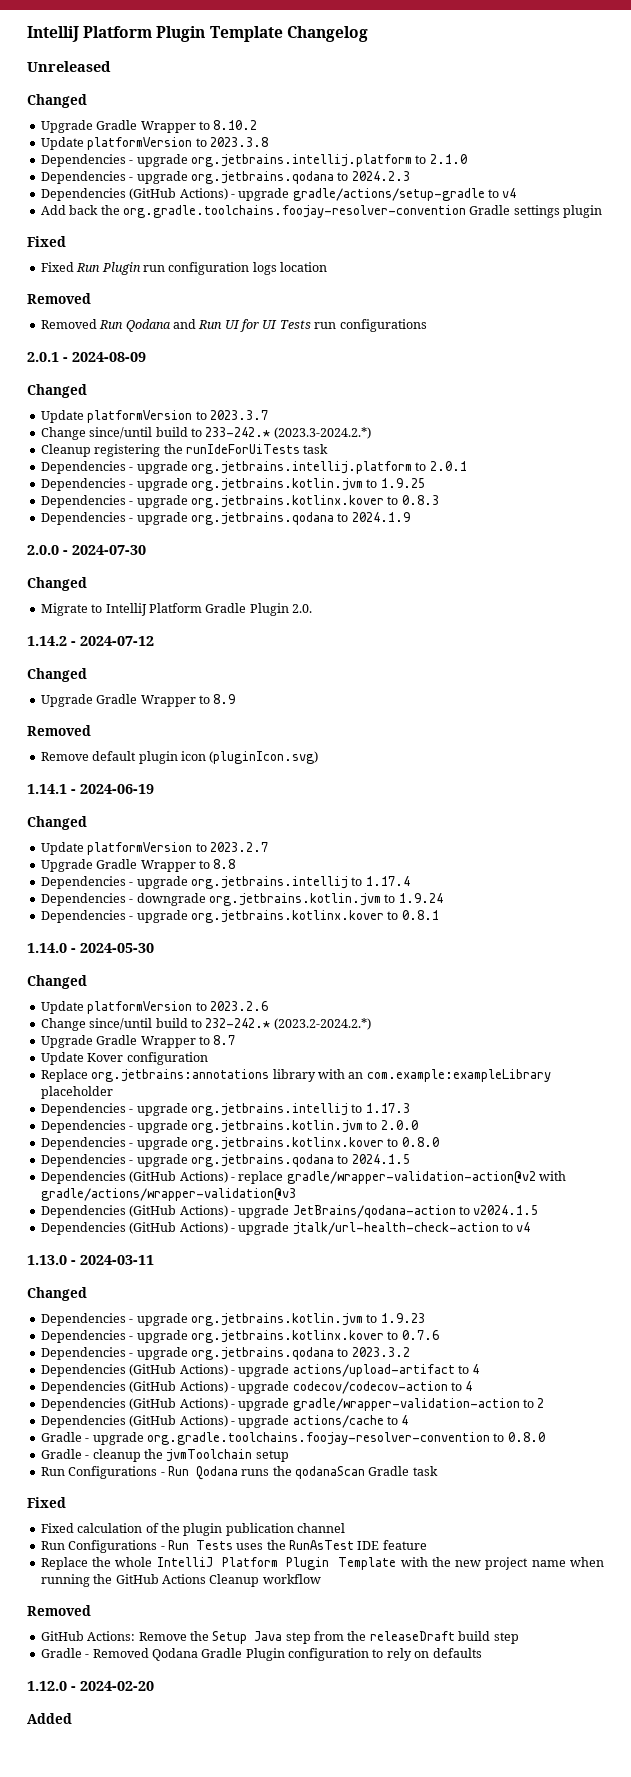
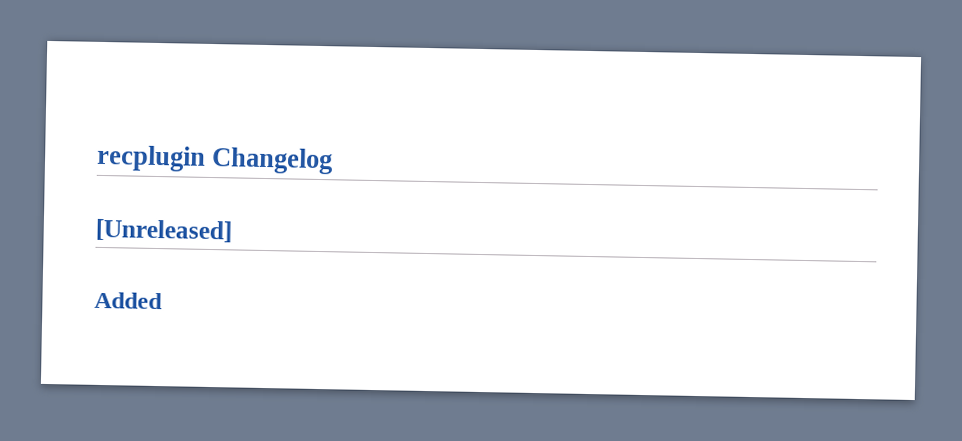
[27,26,368,42] [27,61,111,72] [27,94,87,108] [40,120,258,133] [40,137,268,150] [40,154,467,167] [40,171,410,184] [40,188,517,201] [40,205,602,218] [27,236,66,247] [40,262,327,275] [27,293,91,304] [40,319,427,332] [27,352,146,362] [27,384,87,398] [40,410,268,423] [40,427,371,440] [40,444,329,457] [40,461,467,474] [40,478,425,491] [40,495,439,508] [40,512,410,525] [27,545,146,555] [27,577,87,591] [40,603,312,616] [27,636,154,646] [27,668,87,682] [40,694,236,707] [27,725,91,736] [40,751,319,764] [27,784,154,794] [27,816,87,830] [40,842,268,855] [40,859,236,872] [40,876,410,889] [40,893,443,906] [40,910,439,923] [27,943,154,953] [27,975,87,989] [40,1001,268,1014] [40,1018,371,1031] [40,1035,236,1048] [40,1052,208,1065] [40,1069,551,1082] [40,1086,113,1099] [40,1103,410,1116] [40,1120,418,1133] [40,1137,439,1150] [40,1154,410,1167] [40,1171,566,1184] [40,1188,296,1201] [40,1205,539,1218] [40,1222,531,1235] [27,1255,154,1265] [27,1287,87,1301] [40,1313,425,1326] [40,1330,439,1343] [40,1347,410,1360] [40,1364,480,1377] [40,1381,473,1394] [40,1398,545,1411] [40,1415,409,1428] [40,1432,545,1445] [40,1449,289,1462] [40,1466,438,1480] [27,1497,66,1508] [40,1523,345,1536] [40,1540,427,1553] [40,1557,605,1570] [40,1574,321,1587] [27,1605,91,1616] [40,1631,519,1644] [40,1648,482,1661] [27,1681,154,1691] IntelliJ Platform Plugin Template Changelog // Unreleased // Changed // Upgrade Gradle Wrapper to 8.10.2 // Update platformVersion to 2023.3.8 // Dependencies - upgrade org.jetbrains.intellij.platform to 2.1.0 // Dependencies - upgrade org.jetbrains.qodana to 2024.2.3 // Dependencies (GitHub Actions) - upgrade gradle/actions/setup-gradle to v4 // Add back the org.gradle.toolchains.foojay-resolver-convention Gradle settings plugin // Fixed // Fixed Run Plugin run configuration logs location // Removed // Removed Run Qodana and Run UI for UI Tests run configurations // 2.0.1 - 2024-08-09 // Changed // Update platformVersion to 2023.3.7 // Change since/until build to 233-242.* (2023.3-2024.2.*) // Cleanup registering the runIdeForUiTests task // Dependencies - upgrade org.jetbrains.intellij.platform to 2.0.1 // Dependencies - upgrade org.jetbrains.kotlin.jvm to 1.9.25 // Dependencies - upgrade org.jetbrains.kotlinx.kover to 0.8.3 // Dependencies - upgrade org.jetbrains.qodana to 2024.1.9 // 2.0.0 - 2024-07-30 // Changed // Migrate to IntelliJ Platform Gradle Plugin 2.0. // 1.14.2 - 2024-07-12 // Changed // Upgrade Gradle Wrapper to 8.9 // Removed // Remove default plugin icon (pluginIcon.svg) // 1.14.1 - 2024-06-19 // Changed // Update platformVersion to 2023.2.7 // Upgrade Gradle Wrapper to 8.8 // Dependencies - upgrade org.jetbrains.intellij to 1.17.4 // Dependencies - downgrade org.jetbrains.kotlin.jvm to 1.9.24 // Dependencies - upgrade org.jetbrains.kotlinx.kover to 0.8.1 // 1.14.0 - 2024-05-30 // Changed // Update platformVersion to 2023.2.6 // Change since/until build to 232-242.* (2023.2-2024.2.*) // Upgrade Gradle Wrapper to 8.7 // Update Kover configuration // Replace org.jetbrains:annotations library with an com.example:exampleLibrary placeholder // Dependencies - upgrade org.jetbrains.intellij to 1.17.3 // Dependencies - upgrade org.jetbrains.kotlin.jvm to 2.0.0 // Dependencies - upgrade org.jetbrains.kotlinx.kover to 0.8.0 // Dependencies - upgrade org.jetbrains.qodana to 2024.1.5 // Dependencies (GitHub Actions) - replace gradle/wrapper-validation-action@v2 with gradle/actions/wrapper-validation@v3 // Dependencies (GitHub Actions) - upgrade JetBrains/qodana-action to v2024.1.5 // Dependencies (GitHub Actions) - upgrade jtalk/url-health-check-action to v4 // 1.13.0 - 2024-03-11 // Changed // Dependencies - upgrade org.jetbrains.kotlin.jvm to 1.9.23 // Dependencies - upgrade org.jetbrains.kotlinx.kover to 0.7.6 // Dependencies - upgrade org.jetbrains.qodana to 2023.3.2 // Dependencies (GitHub Actions) - upgrade actions/upload-artifact to 4 // Dependencies (GitHub Actions) - upgrade codecov/codecov-action to 4 // Dependencies (GitHub Actions) - upgrade gradle/wrapper-validation-action to 2 // Dependencies (GitHub Actions) - upgrade actions/cache to 4 // Gradle - upgrade org.gradle.toolchains.foojay-resolver-convention to 0.8.0 // Gradle - cleanup the jvmToolchain setup // Run Configurations - Run Qodana runs the qodanaScan Gradle task // Fixed // Fixed calculation of the plugin publication channel // Run Configurations - Run Tests uses the RunAsTest IDE feature // Replace the whole IntelliJ Platform Plugin Template with the new project name when running the GitHub Actions Cleanup workflow // Removed // GitHub Actions: Remove the Setup Java step from the releaseDraft build step // Gradle - Removed Qodana Gradle Plugin configuration to rely on defaults // 1.12.0 - 2024-02-20 -> [96,144,334,175] [95,218,232,243] recplugin Changelog // [Unreleased]

